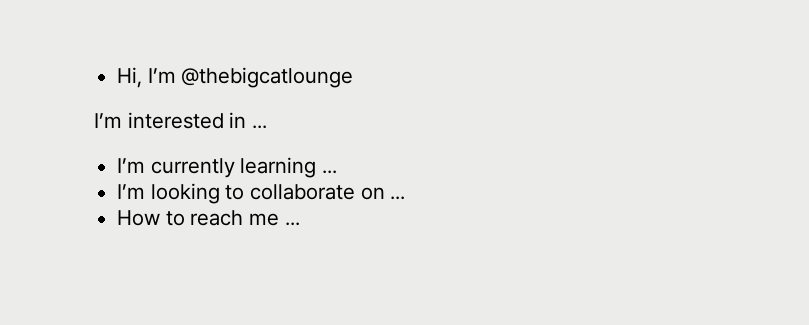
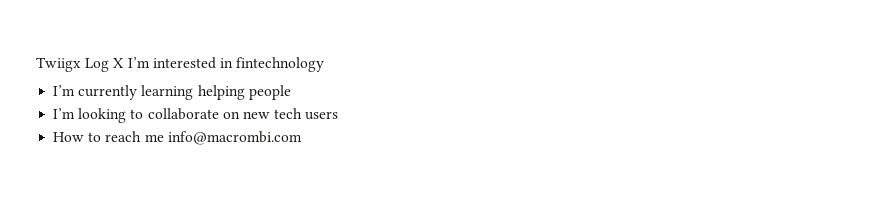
[117,67,354,88] Hi, I’m @thebigcatlounge // -> [36,57,124,72] Twiigx Log X
[252,125,268,129] ... -> [236,57,325,72] fintechnology
[322,170,338,174] ... -> [197,85,291,100] helping people
[390,196,406,200] ... -> [242,108,339,120] new tech users
[284,222,300,226] ... -> [167,131,302,145] info@macrombi.com

